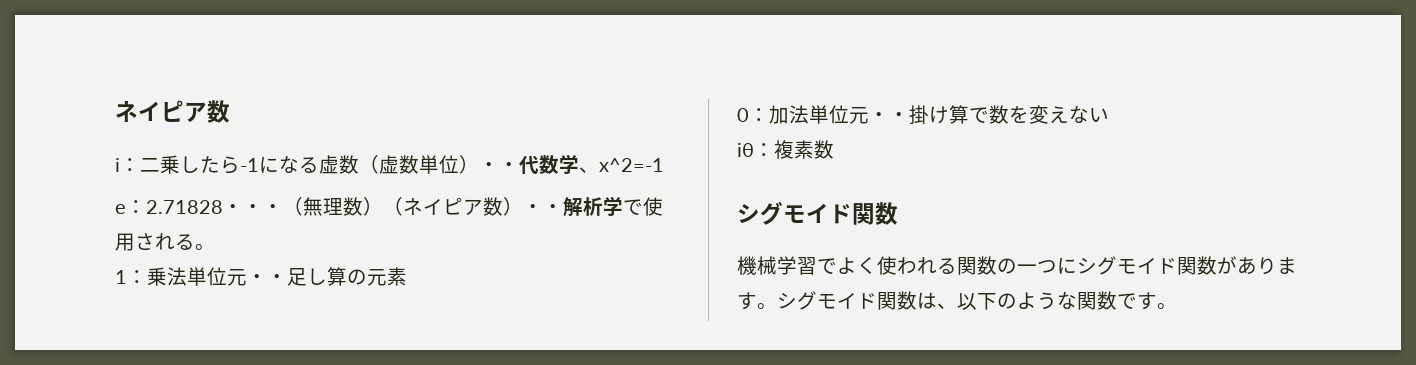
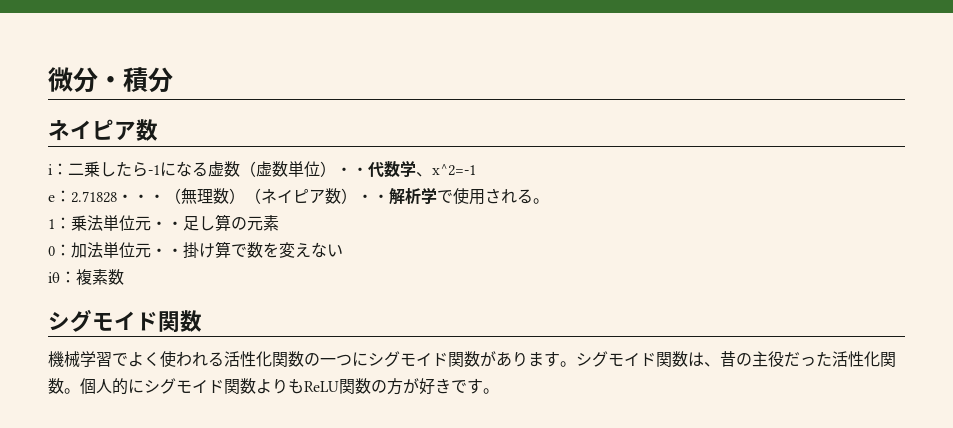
(115, 111) none -> [48,67,173,93] 微分・積分 //
(957, 266) none -> [224,351,272,367] 活性化
[957,291,1117,310] 以下のような関数 -> [720,351,896,367] [48,378,451,395] 昔の主役だった活性化関数。個人的にシグモイド関数よりもReLU関数の方が好き

